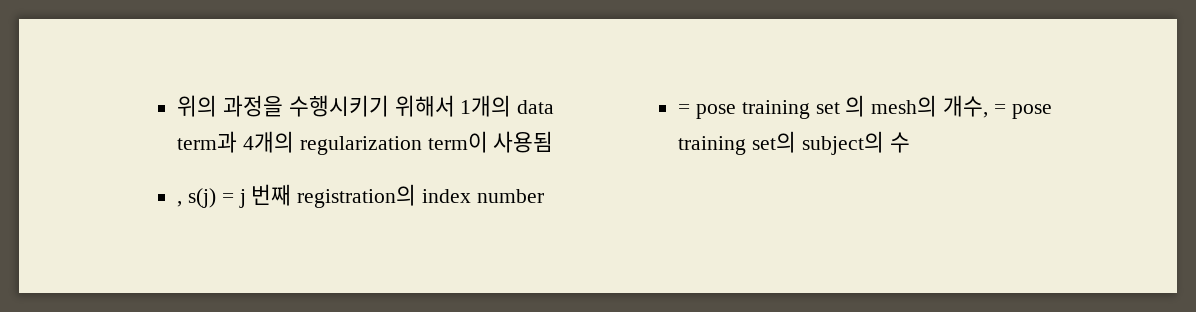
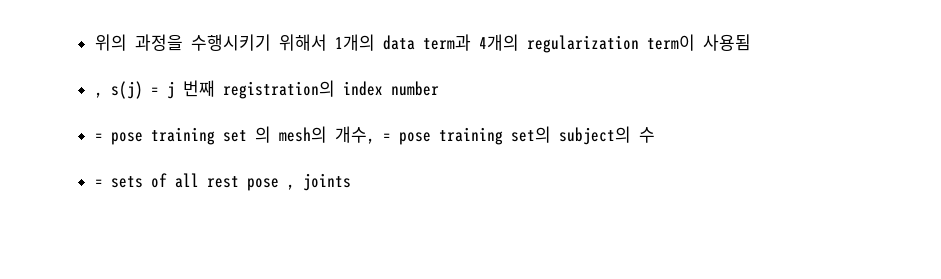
(910, 142) none -> [94,173,351,191] // = sets of all rest pose , joints

